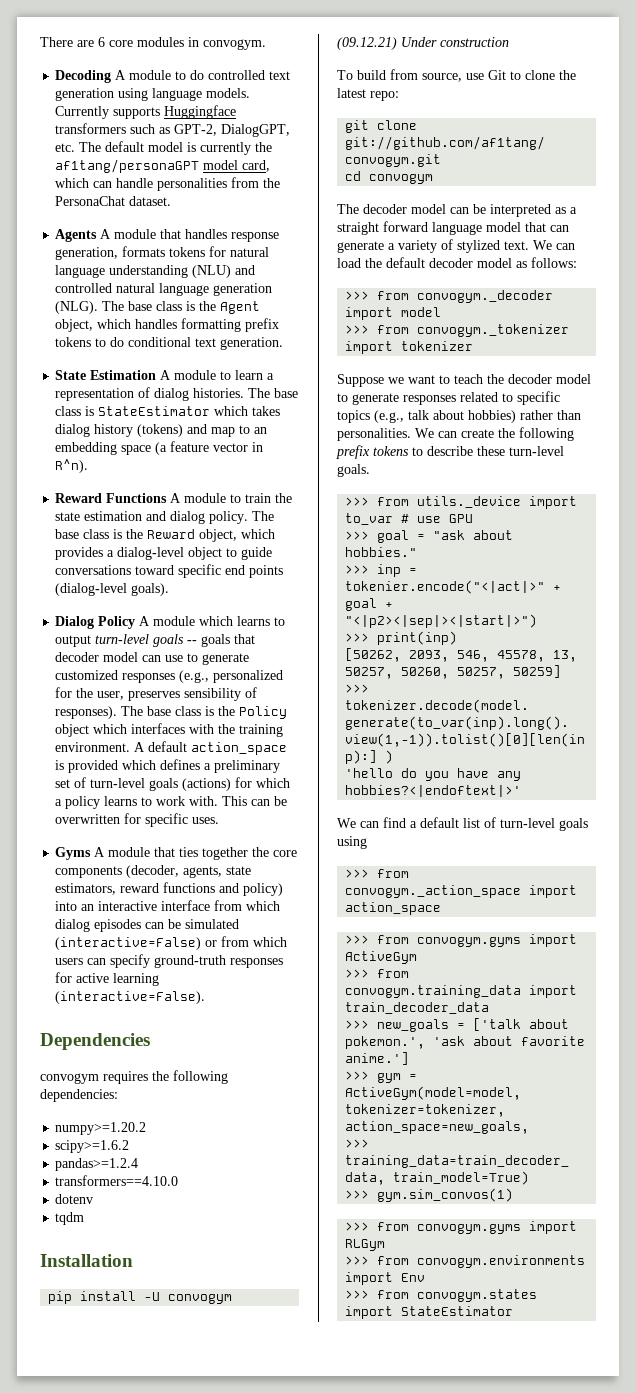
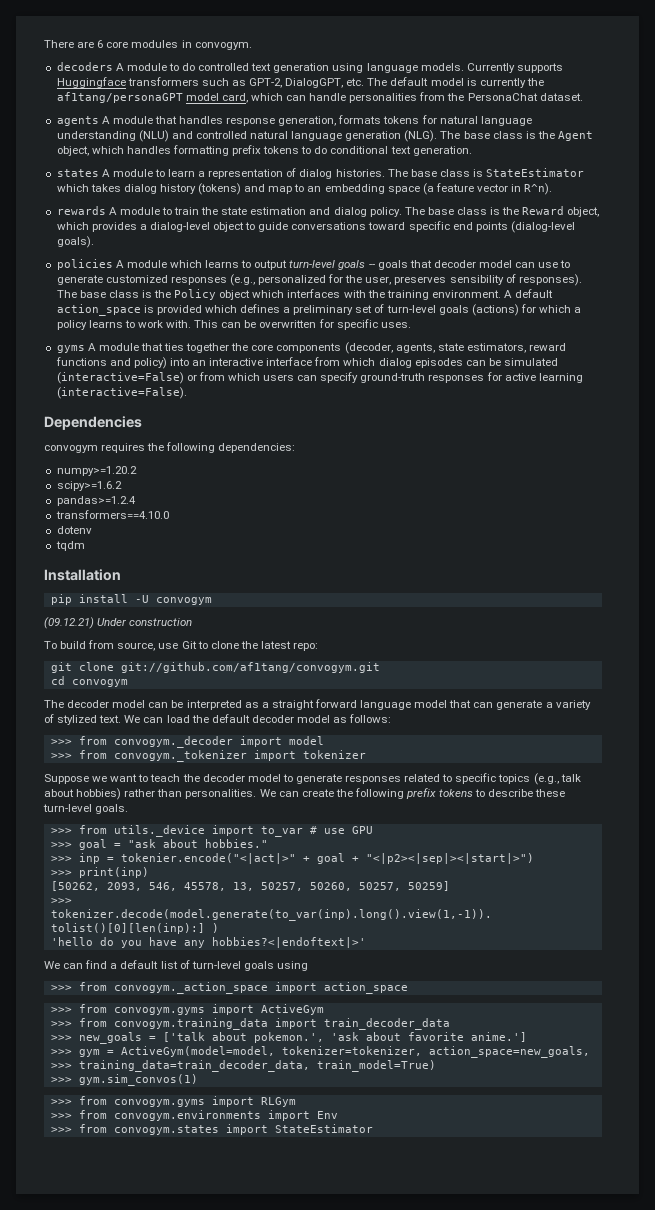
[55,70,112,83] Decoding -> [56,62,113,71] decoders
[55,229,98,242] Agents -> [56,116,99,126] agents
[55,370,157,380] State Estimation -> [56,169,99,177] states
[55,493,168,503] Reward Functions -> [56,206,106,215] rewards
[55,616,136,629] Dialog Policy -> [56,259,113,270] policies
[55,847,92,860] Gyms -> [56,345,85,353] gyms

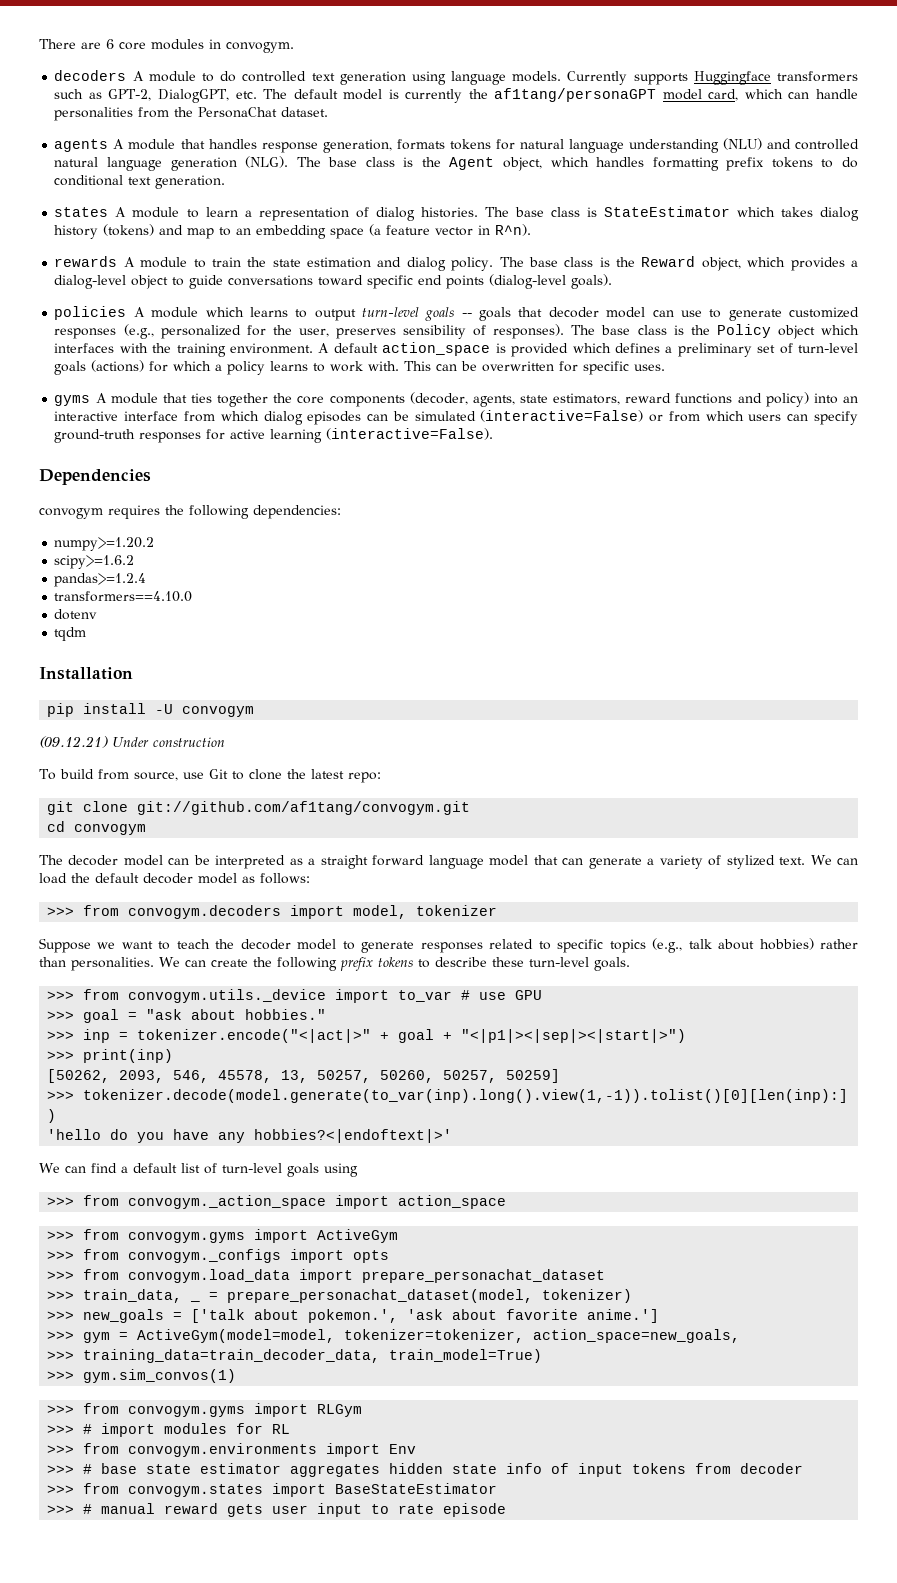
[113,736,324,748] [50,750,296,762] convogym._decoder import model // >>> from convogym._tokenizer import -> [128,905,408,919] convogym.decoders import model,
[113,825,205,837] utils._device -> [128,989,327,1003] convogym.utils._device
[120,853,296,864] tokenier.encode("<|act|>" -> [137,1029,372,1043] tokenizer.encode("<|act|>"
[365,853,534,864] "<|p2><|sep|><|start|>") -> [461,1029,687,1043] "<|p1|><|sep|><|start|>")
[113,1018,450,1030] convogym.training_data import train_decoder_data -> [128,1249,390,1263] [47,1269,606,1283] [47,1289,201,1303] [209,1289,633,1303] convogym._configs import opts // >>> from convogym.load_data import prepare_personachat_dataset // >>> train_data, _ = prepare_personachat_dataset(model, tokenizer)
(296, 1102) none -> [47,1423,291,1437] // >>> # import modules for RL
[78,1124,373,1135] from convogym.states import StateEstimator -> [83,1463,804,1477] [47,1483,498,1497] [47,1503,507,1517] # base state estimator aggregates hidden state info of input tokens from decoder // >>> from convogym.states import BaseStateEstimator // >>> # manual reward gets user input to rate episode

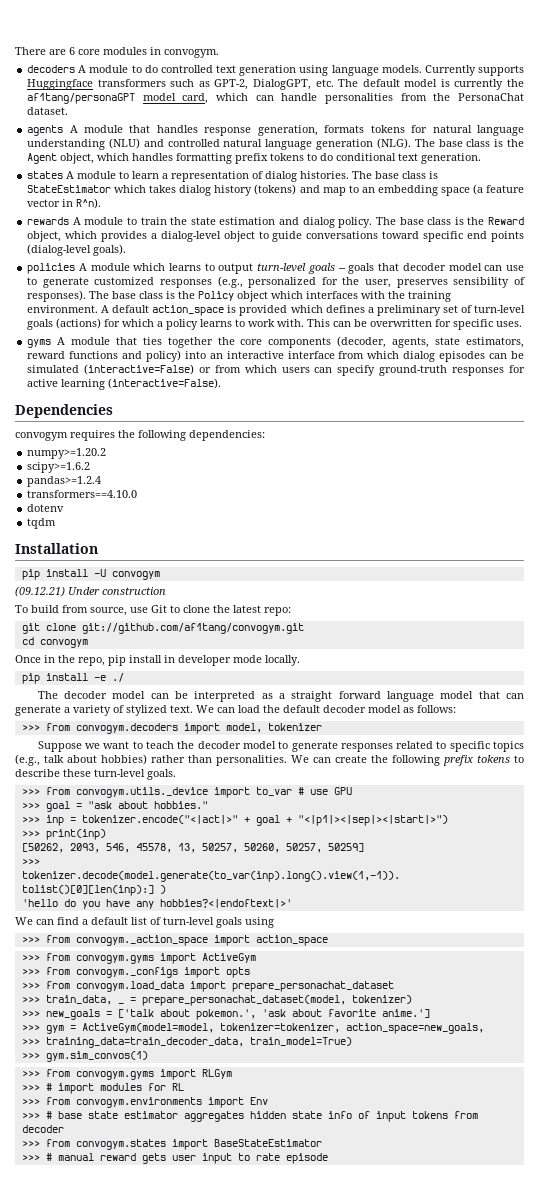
(147, 829) none -> [15,655,300,666] [21,673,124,684] // Once in the repo, pip install in developer mode locally. // pip install -e ./

